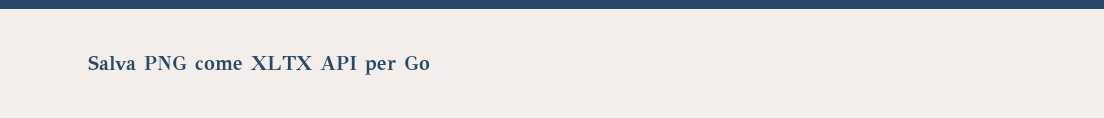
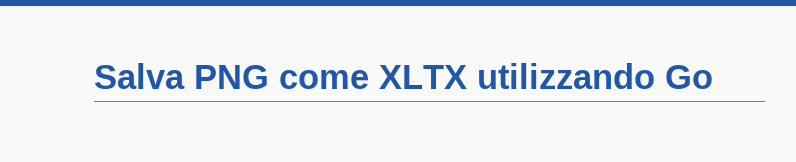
[319,56,396,75] API per -> [477,63,655,89] utilizzando

